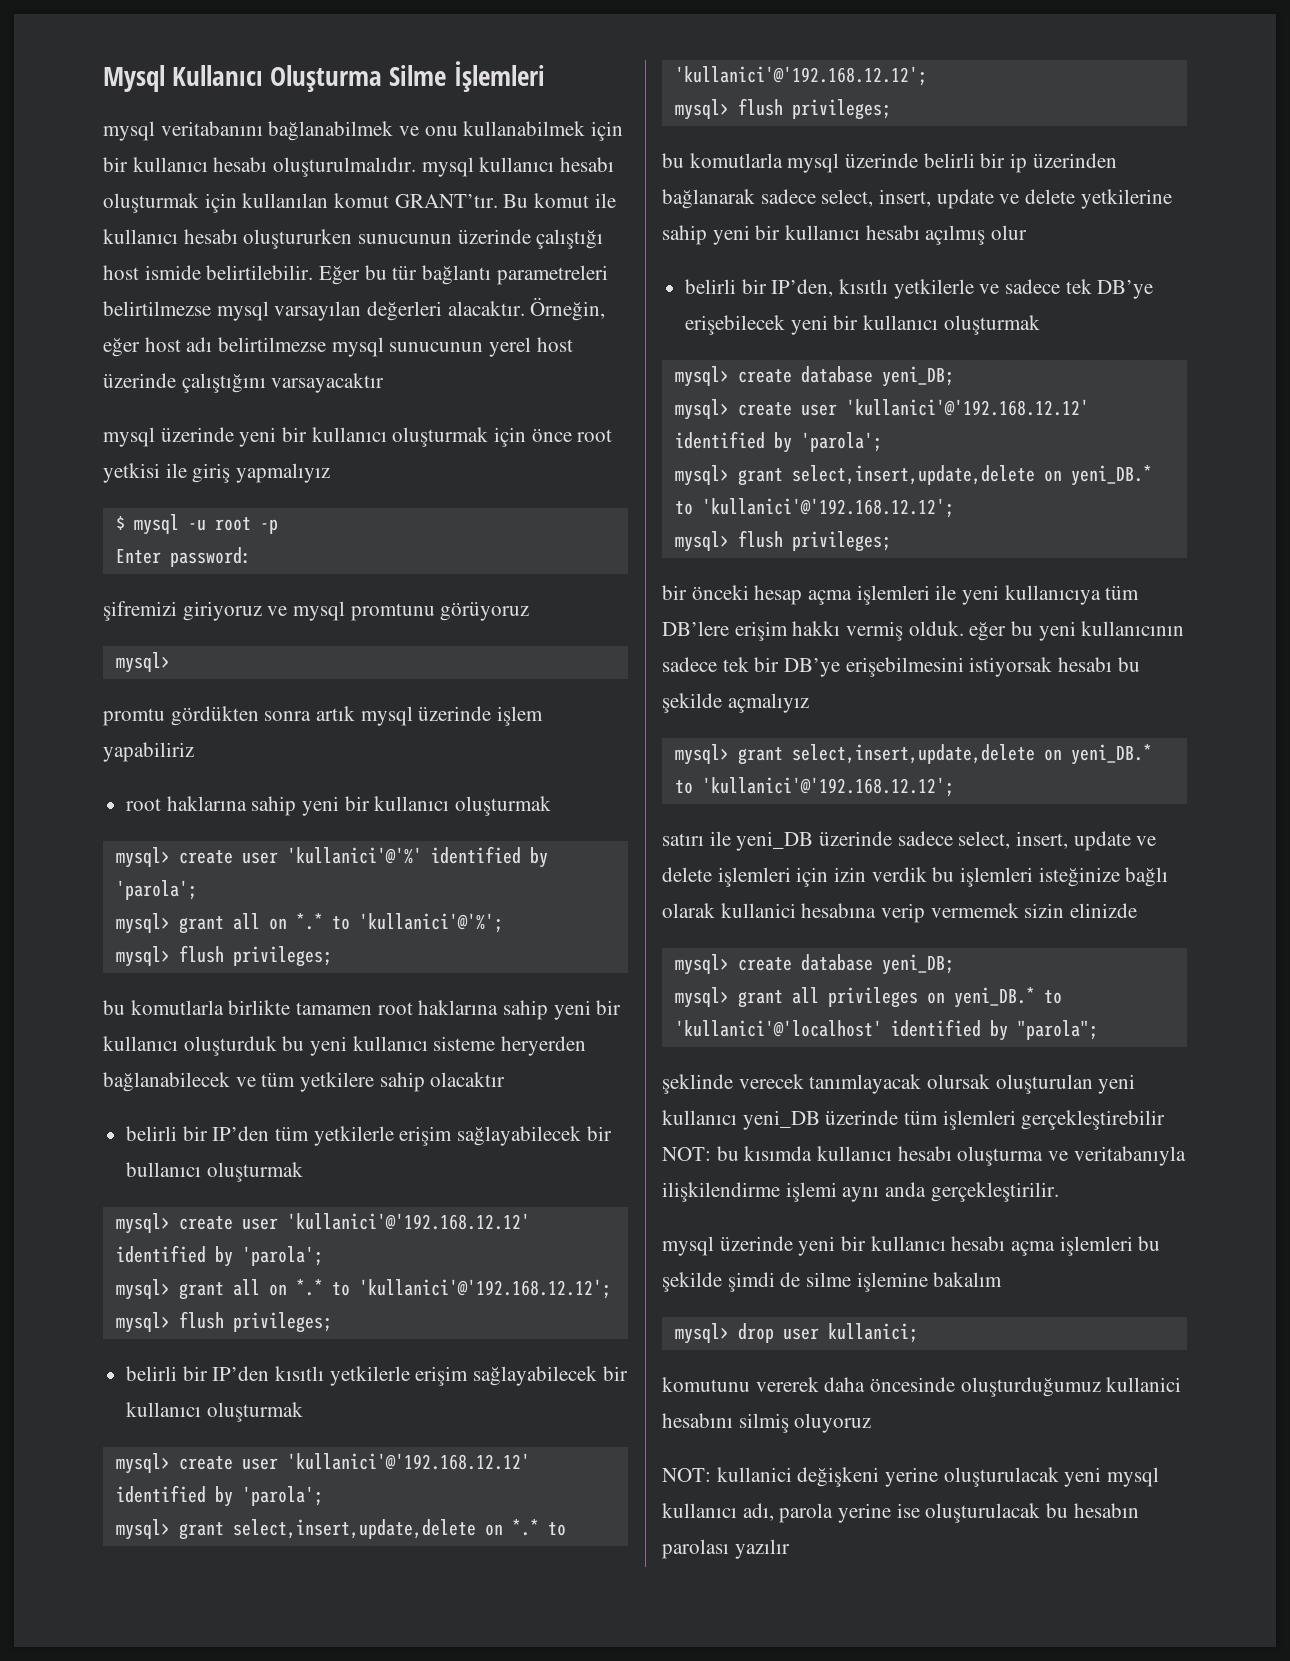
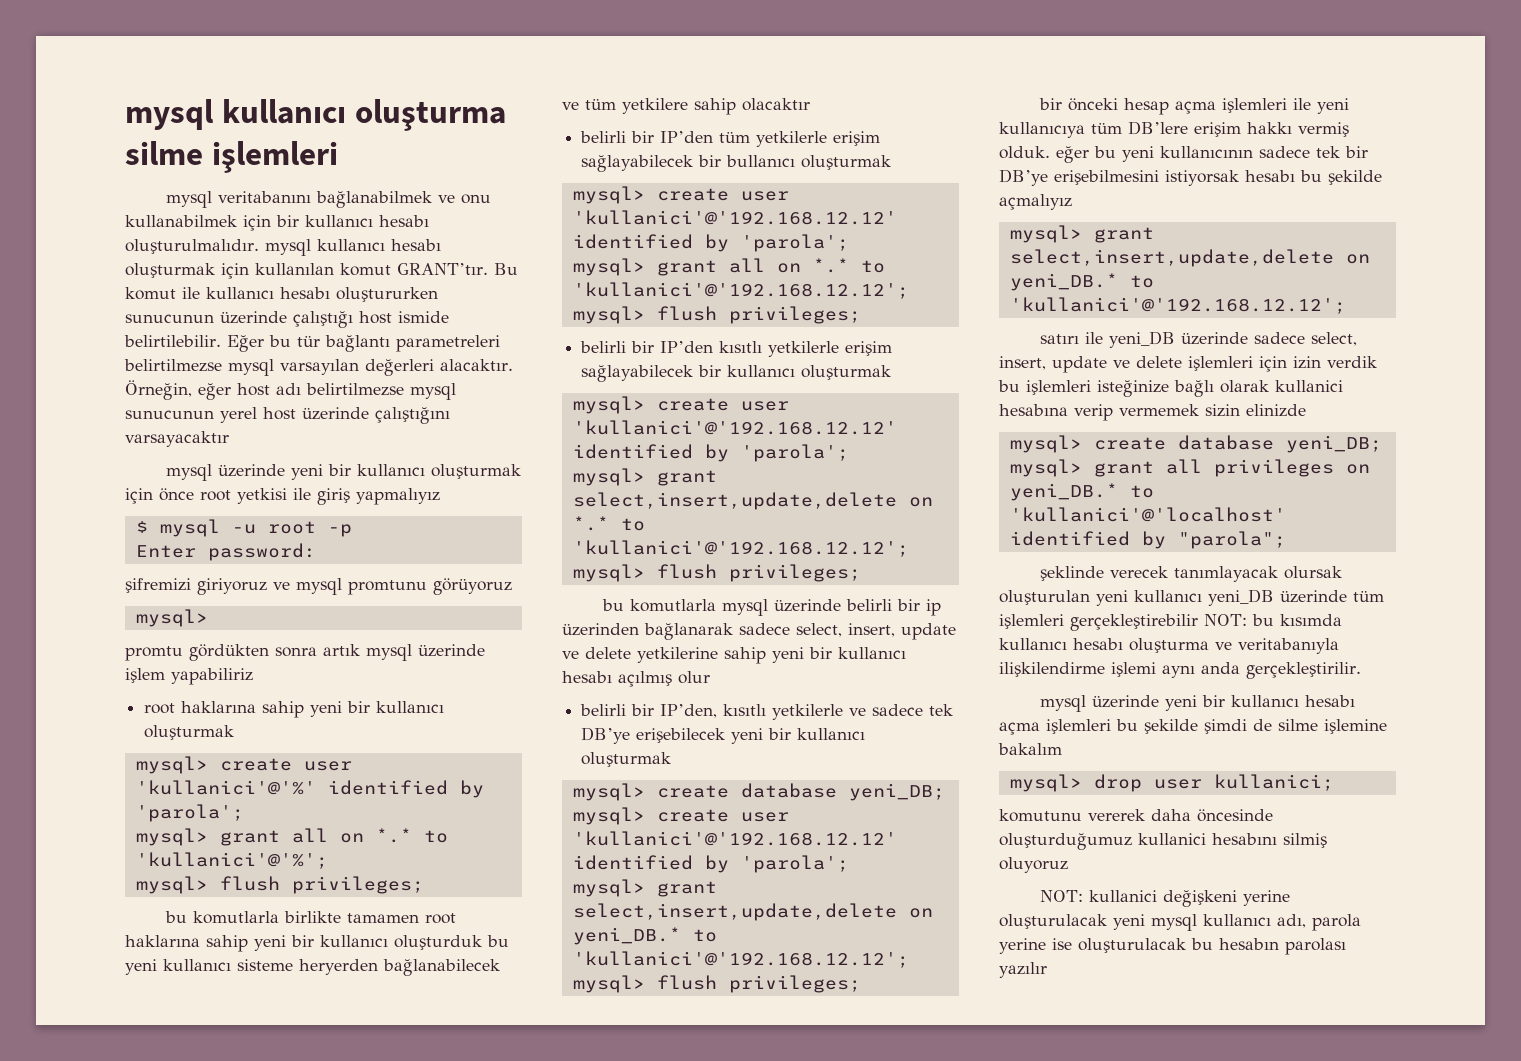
[103,61,545,92] Mysql Kullanıcı Oluşturma Silme İşlemleri -> [125,99,506,131] [125,141,338,173] mysql kullanıcı oluşturma silme işlemleri

